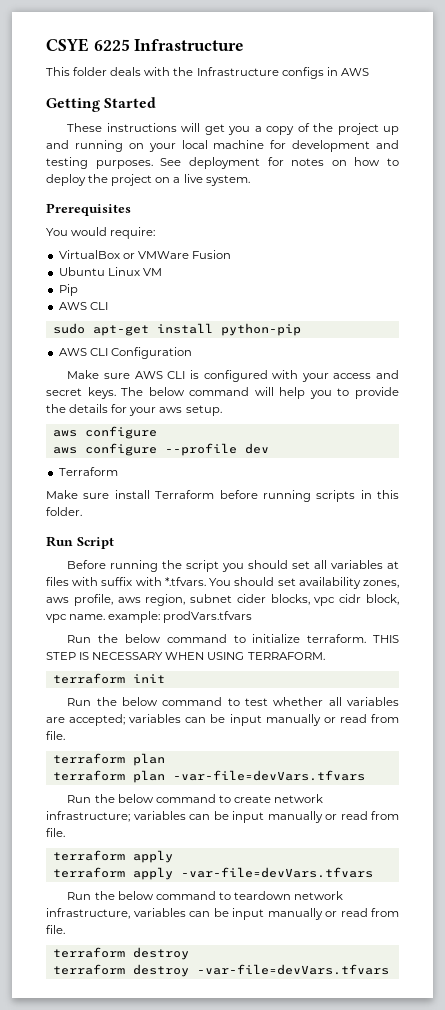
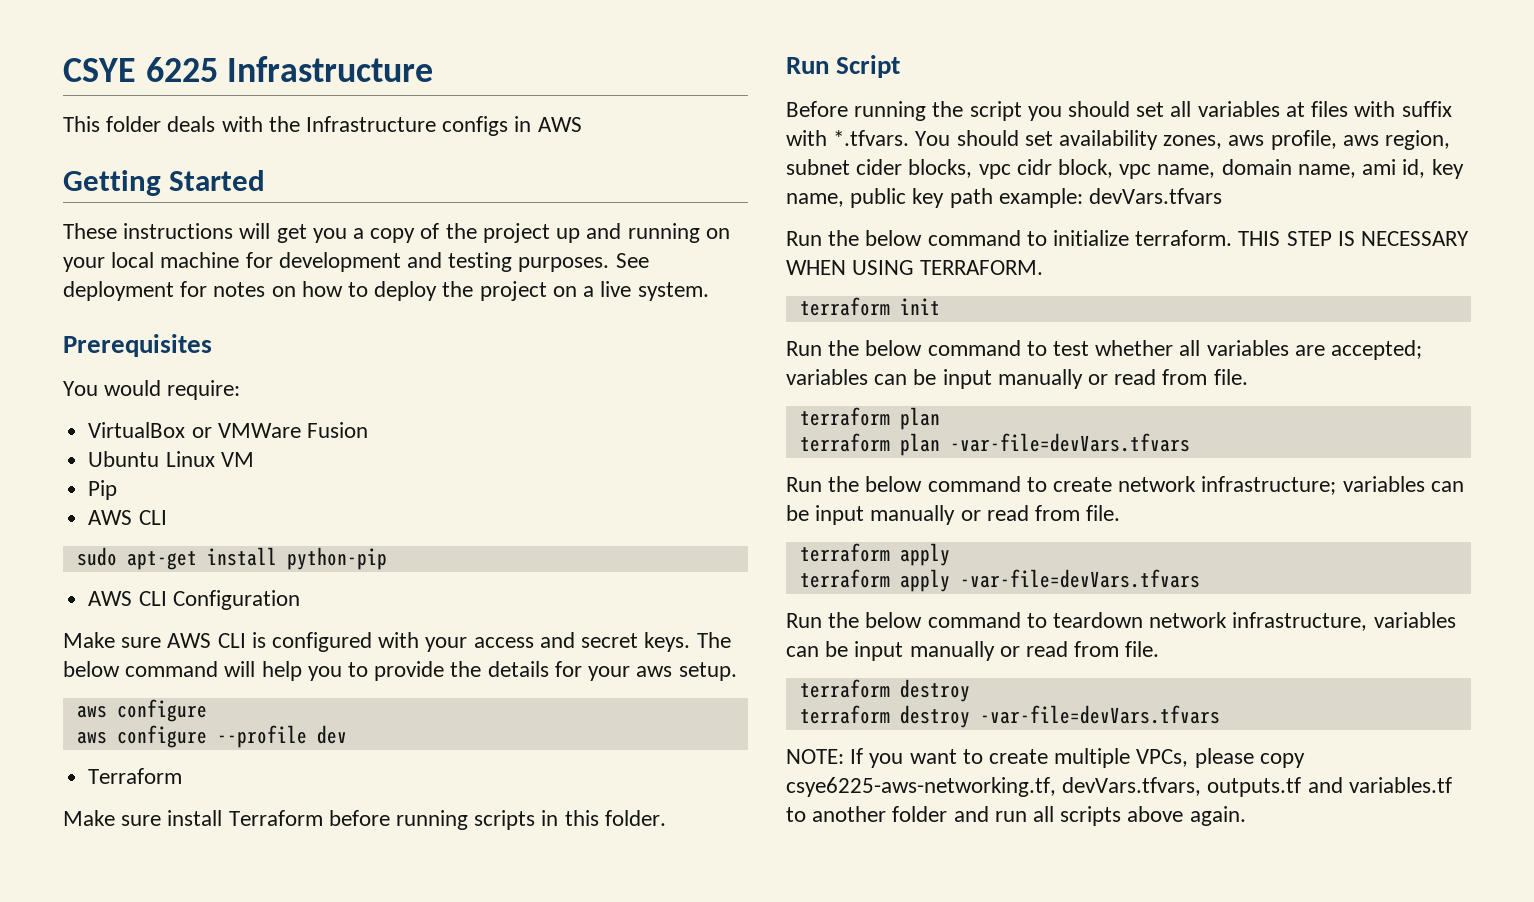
[69,611,253,623] name. example: prodVars.tfvars -> [1157,159,1464,179] [786,188,1223,208] name, domain name, ami id, key name, public key path example: devVars.tfvars
(389, 969) none -> [786,748,1305,768] [786,777,1452,797] [786,806,1246,826] // NOTE: If you want to create multiple VPCs, please copy csye6225-aws-networking.tf, devVars.tfvars, outputs.tf and variables.tf to another folder and run all scripts above again.

